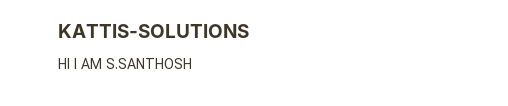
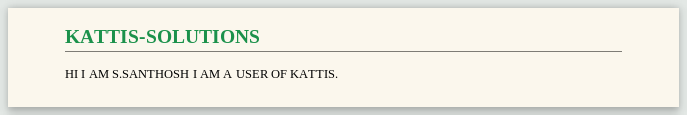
(192, 63) none -> [192,70,339,78] I AM A USER OF KATTIS.

